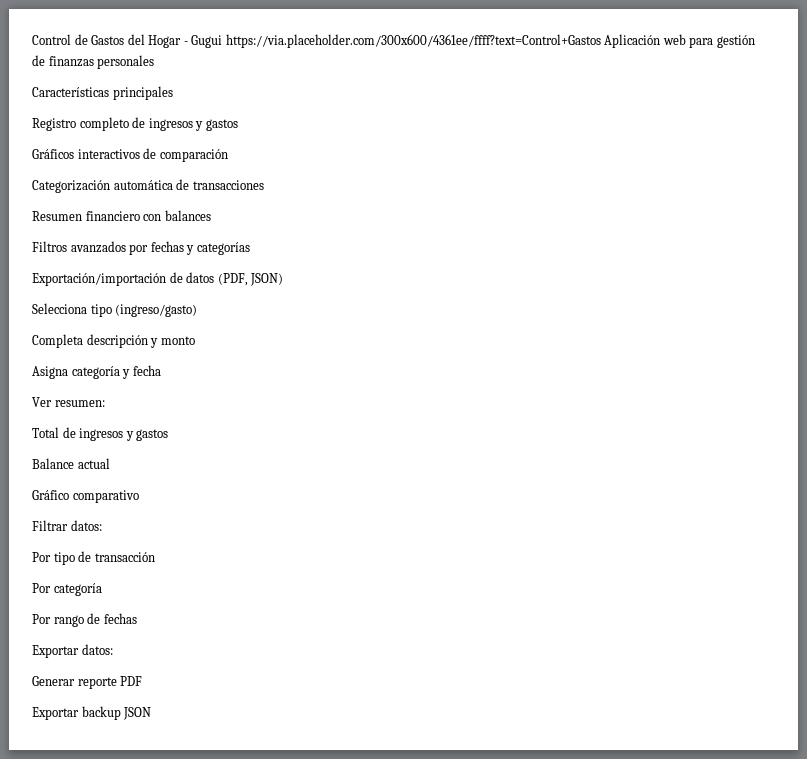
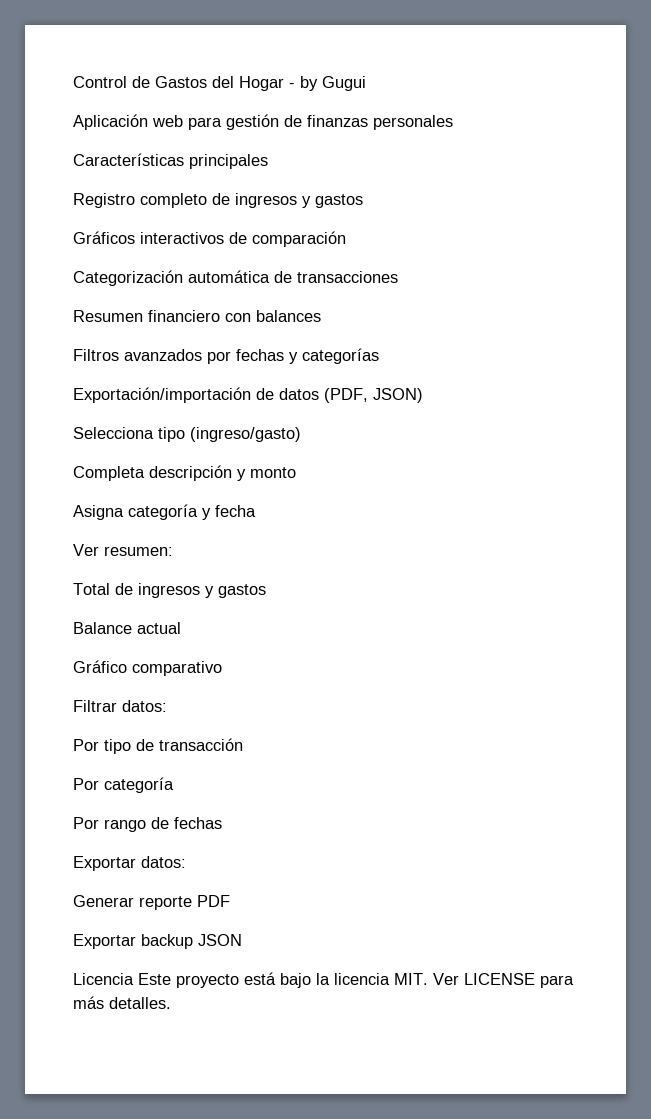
(188, 43) none -> [300,76,318,91] by
[225,34,601,48] https://via.placeholder.com/300x600/4361ee/ffff?text=Control+Gastos -> (366, 83) //
(152, 713) none -> [73,972,574,988] [73,996,171,1009] // Licencia Este proyecto está bajo la licencia MIT. Ver LICENSE para más detalles.

